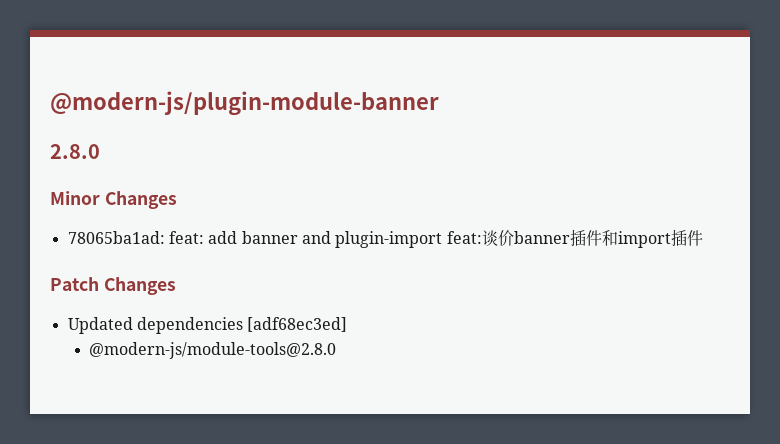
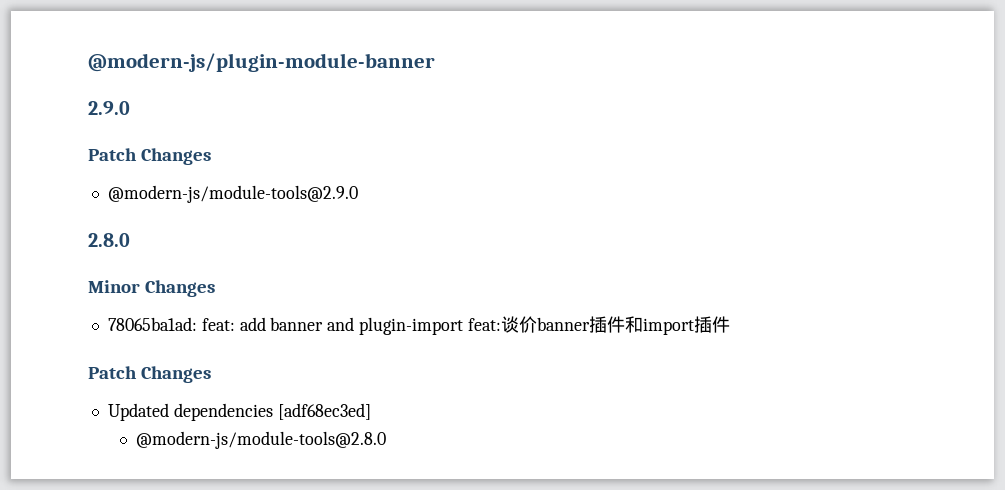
(439, 103) none -> [88,101,130,115] [88,148,212,165] [107,185,358,203] // 2.9.0 // Patch Changes // @modern-js/module-tools@2.9.0

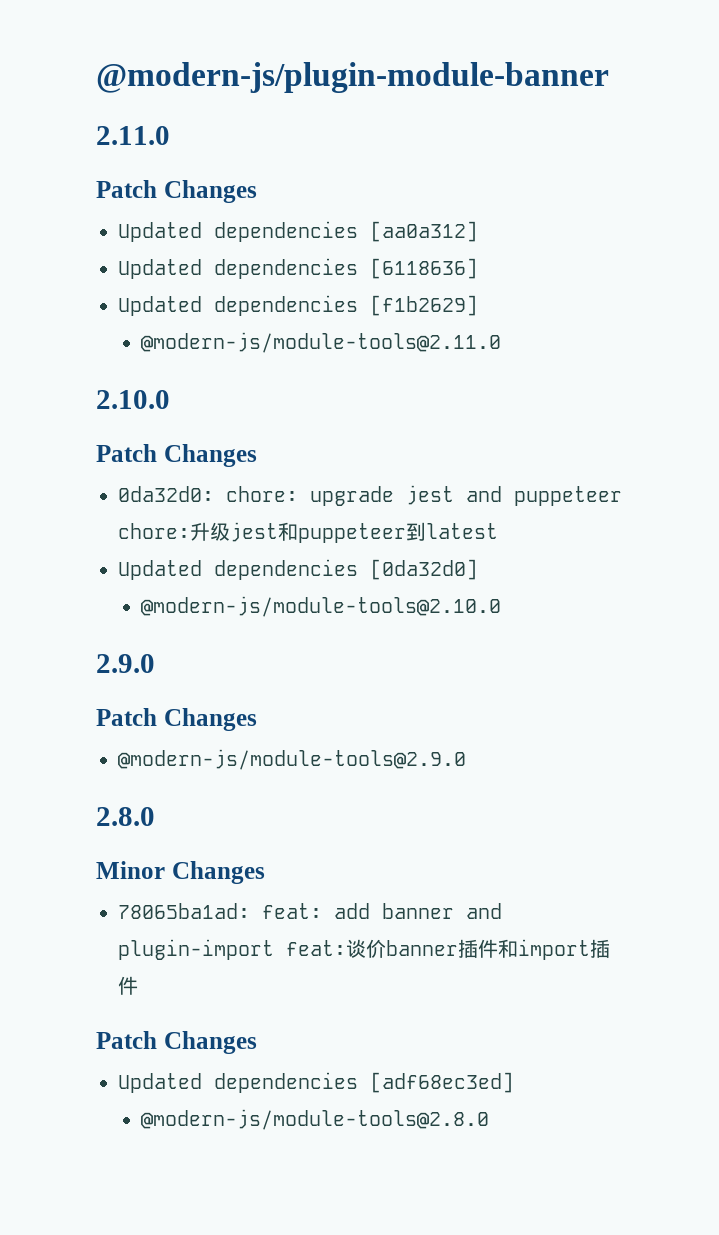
(435, 62) none -> [96,126,170,145] [96,180,257,203] [118,221,478,242] [118,258,478,279] [118,295,478,316] [140,332,501,353] [96,390,170,409] [96,444,257,467] [118,485,622,506] [118,522,498,543] [118,559,478,580] [140,596,501,617] // 2.11.0 // Patch Changes // Updated dependencies [aa0a312] // Updated dependencies [6118636] // Updated dependencies [f1b2629] // @modern-js/module-tools@2.11.0 // 2.10.0 // Patch Changes // 0da32d0: chore: upgrade jest and puppeteer chore:升级jest和puppeteer到latest // Updated dependencies [0da32d0] // @modern-js/module-tools@2.10.0

